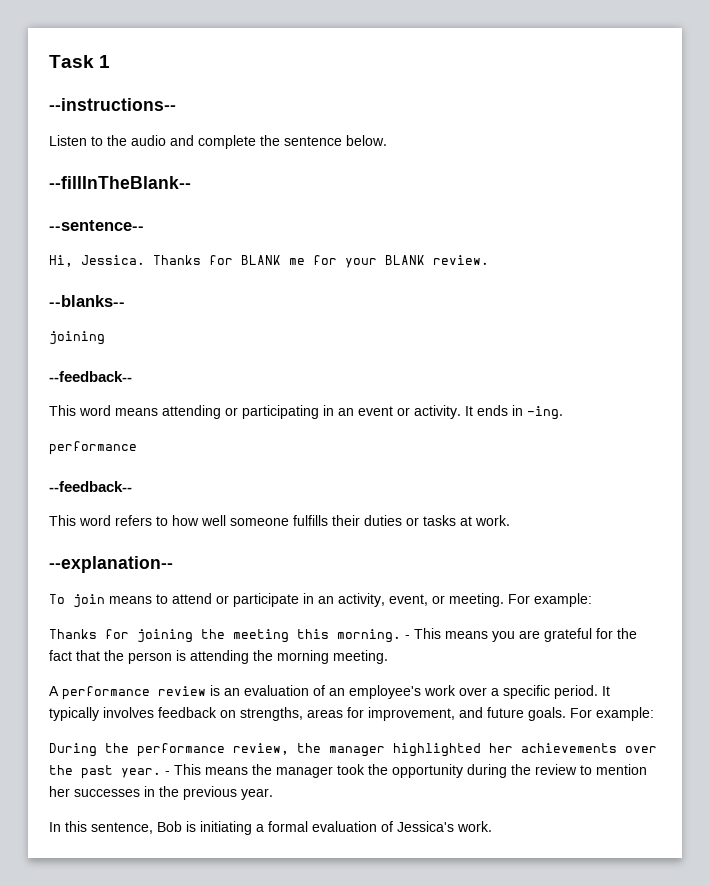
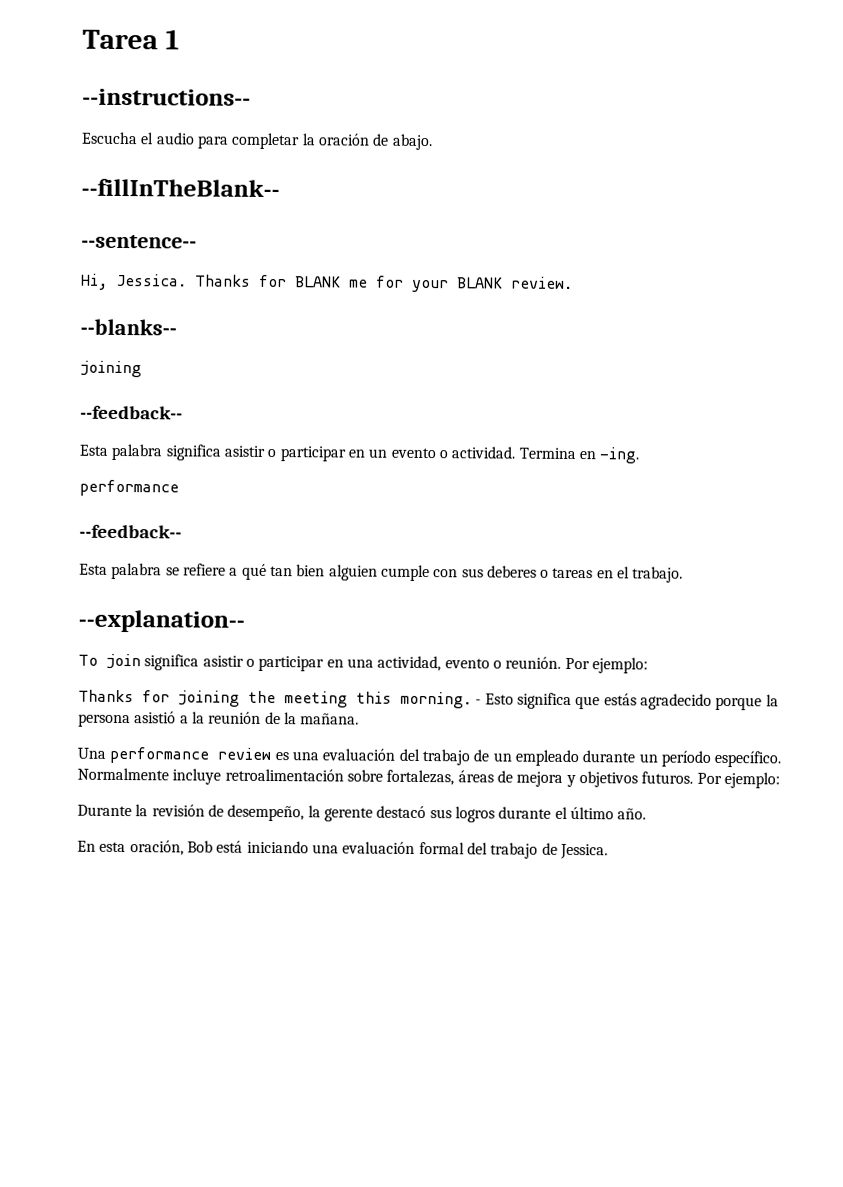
[49,55,94,68] Task -> [82,29,158,50] Tarea
[49,135,387,149] Listen to the audio and complete the sentence below. -> [81,131,433,151] Escucha el audio para completar la oración de abajo.
[49,405,563,420] [49,441,137,455] [49,481,132,492] [49,515,510,526] [49,556,173,573] [49,593,592,608] This word means attending or participating in an event or activity. It ends in -ing. // performance // --feedback-- // This word refers to how well someone fulfills their duties or tasks at work. // --explanation-- // To join means to attend or participate in an activity, event, or meeting. For example: -> [79,443,640,464] [79,479,179,497] [79,524,182,539] [79,562,684,583] [78,609,245,633] [78,653,648,674] Esta palabra significa asistir o participar en un evento o actividad. Termina en -ing. // performance // --feedback-- // Esta palabra se refiere a qué tan bien alguien cumple con sus deberes o tareas en el trabajo. // --explanation-- // To join significa asistir o participar en una actividad, evento o reunión. Por ejemplo:
[414,628,637,642] [49,650,388,664] [49,685,610,700] [49,707,654,721] [49,743,657,757] [49,764,647,779] [49,786,273,800] [49,821,492,835] This means you are grateful for the fact that the person is attending the morning meeting. // A performance review is an evaluation of an employee's work over a specific period. It typically involves feedback on strengths, areas for improvement, and future goals. For example: // During the performance review, the manager highlighted her achievements over the past year. - This means the manager took the opportunity during the review to mention her successes in the previous year. // In this sentence, Bob is initiating a formal evaluation of Jessica's work. -> [484,692,779,711] [78,711,360,728] [77,746,782,768] [77,767,780,789] [77,804,647,823] [77,840,608,860] Esto significa que estás agradecido porque la persona asistió a la reunión de la mañana. // Una performance review es una evaluación del trabajo de un empleado durante un período específico. Normalmente incluye retroalimentación sobre fortalezas, áreas de mejora y objetivos futuros. Por ejemplo: // Durante la revisión de desempeño, la gerente destacó sus logros durante el último año. // En esta oración, Bob está iniciando una evaluación formal del trabajo de Jessica.

